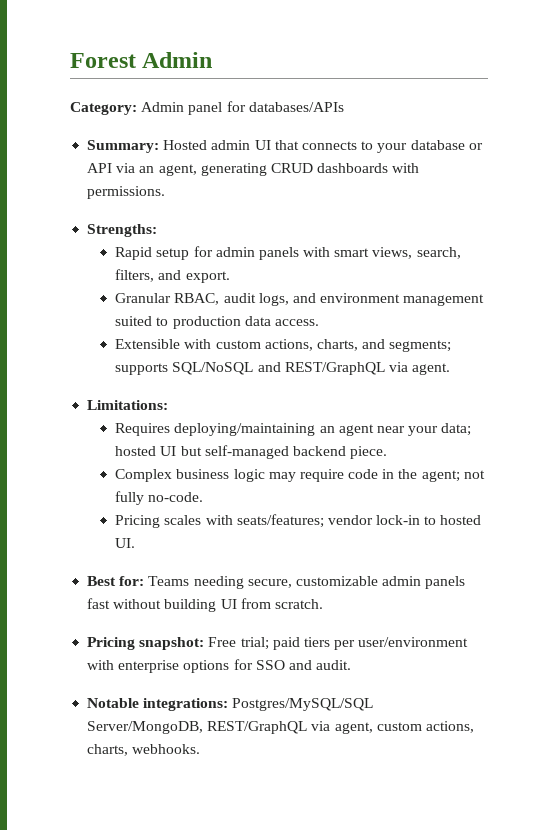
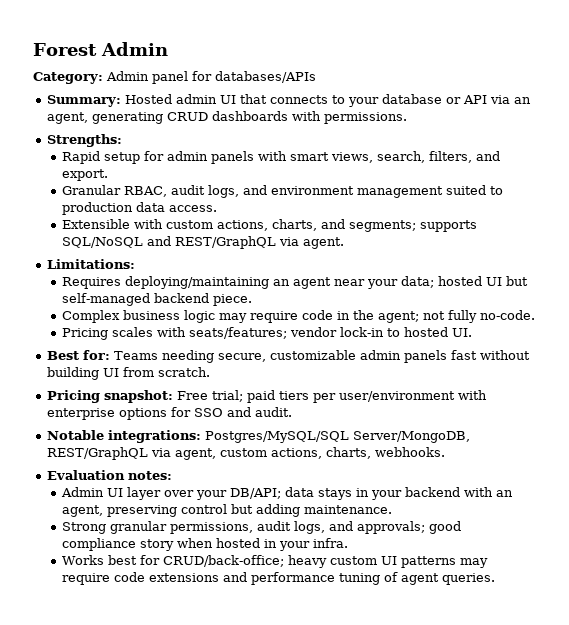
(201, 749) none -> [46,470,172,480] [61,487,514,500] [62,504,393,517] [62,521,462,534] [62,538,349,551] [62,555,489,568] [62,572,496,585] // Evaluation notes: // Admin UI layer over your DB/API; data stays in your backend with an agent, preserving control but adding maintenance. // Strong granular permissions, audit logs, and approvals; good compliance story when hosted in your infra. // Works best for CRUD/back-office; heavy custom UI patterns may require code extensions and performance tuning of agent queries.

